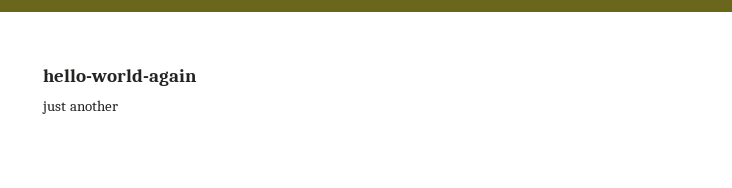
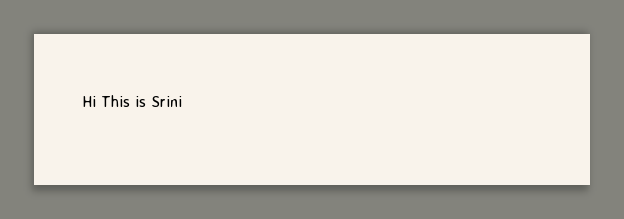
[43,69,197,86] [42,100,118,114] hello-world-again // just another -> [82,95,182,107] Hi This is Srini

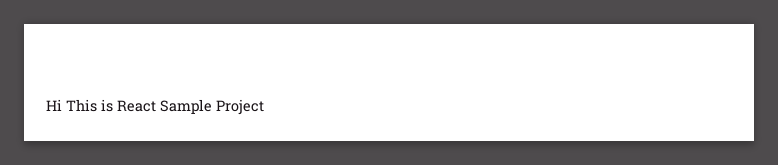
[151,96,182,107] Srini -> [117,99,264,115] React Sample Project

